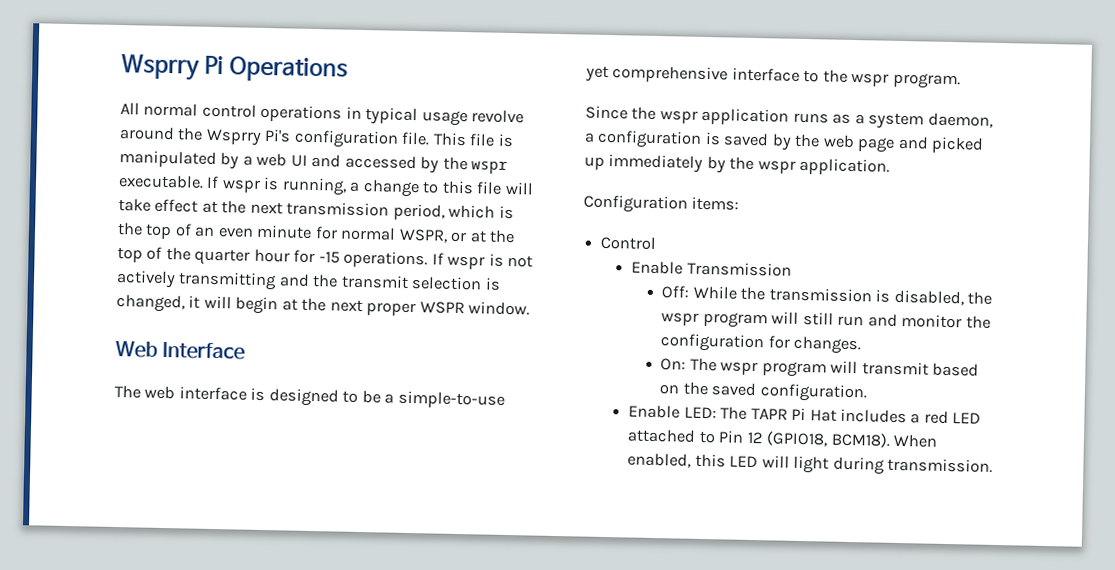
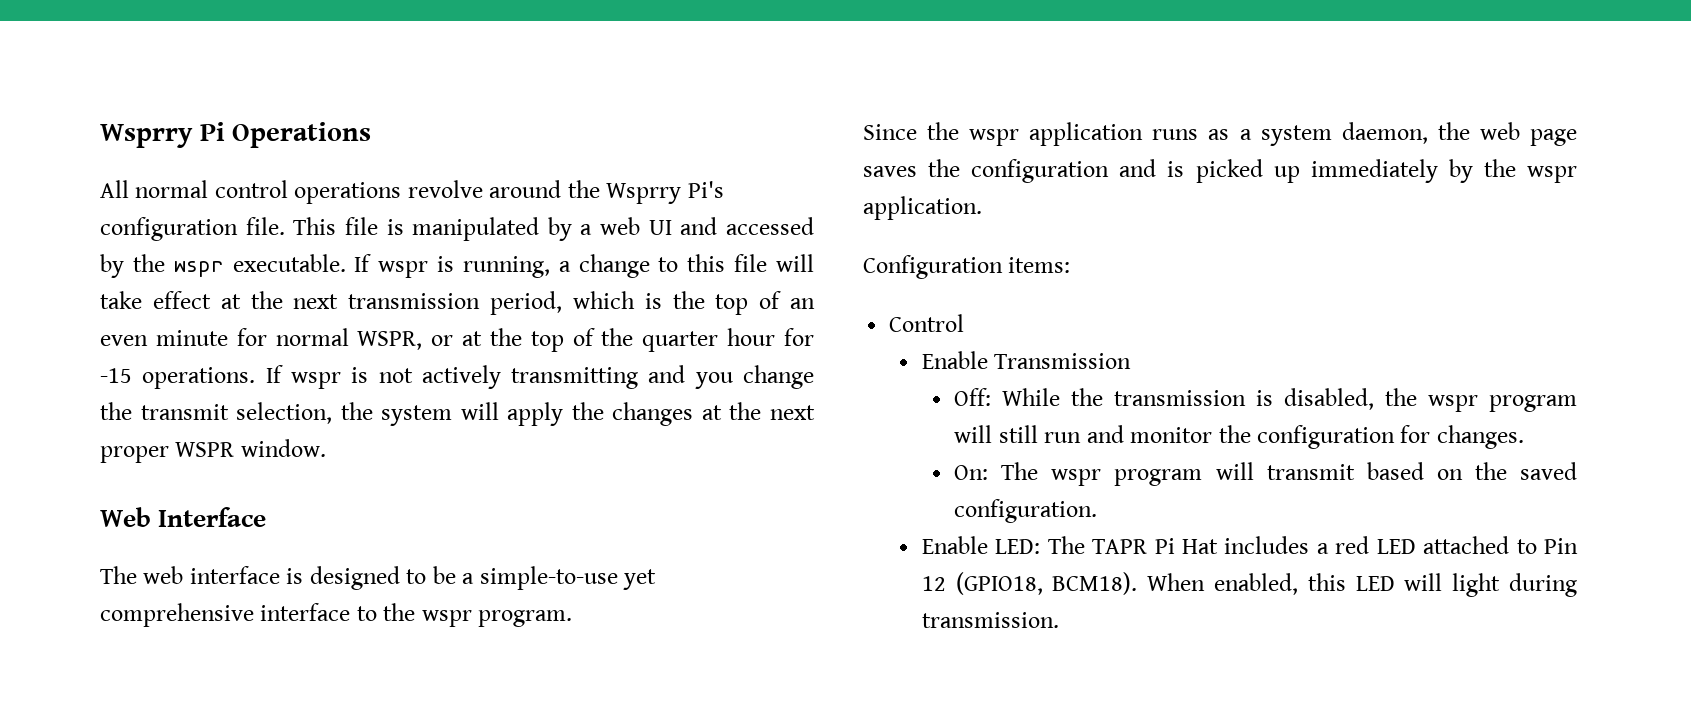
[345,106,468,127] in typical usage -> (402, 193) none
[312,274,501,291] [116,294,279,315] the transmit selection is changed, it will begin -> [694,365,814,389] [100,402,694,426] you change the transmit selection, the system will apply the changes
[584,129,929,153] a configuration is saved by the web page and -> [1437,122,1577,146] [863,159,1185,183] the web page saves the configuration and is

